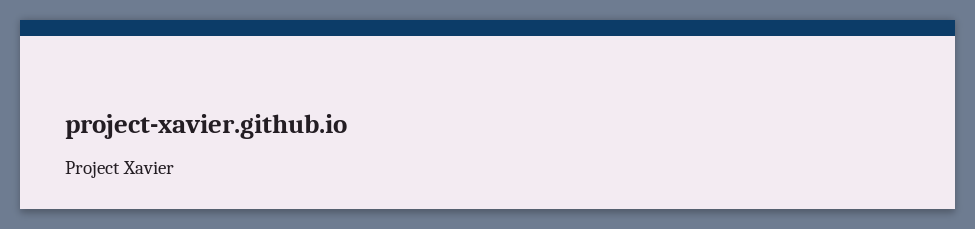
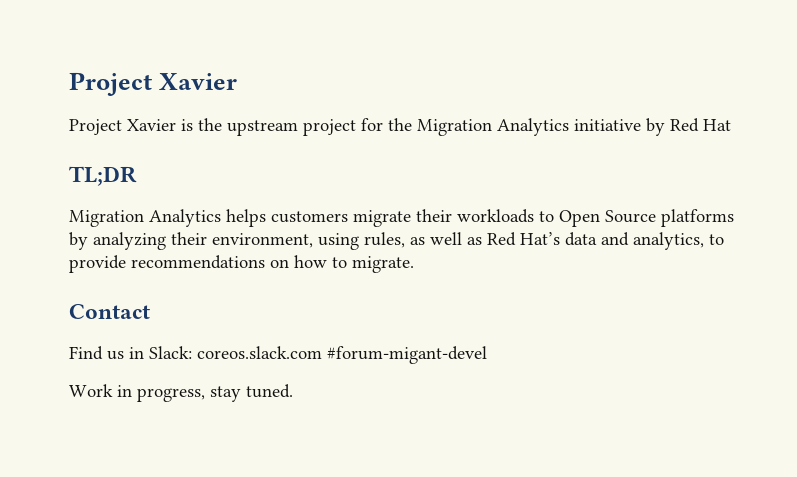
[65,114,347,139] [65,161,175,178] project-xavier.github.io // Project Xavier -> [69,72,238,96] [69,118,731,136] [69,166,137,186] [69,209,734,227] [69,232,724,250] [69,255,414,273] [69,304,150,319] [69,346,487,364] [69,384,293,402] Project Xavier // Project Xavier is the upstream project for the Migration Analytics initiative by Red Hat // TL;DR // Migration Analytics helps customers migrate their workloads to Open Source platforms by analyzing their environment, using rules, as well as Red Hat’s data and analytics, to provide recommendations on how to migrate. // Contact // Find us in Slack: coreos.slack.com #forum-migant-devel // Work in progress, stay tuned.

